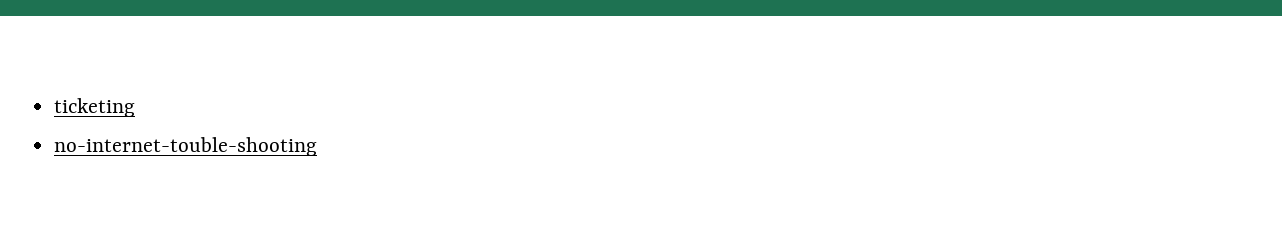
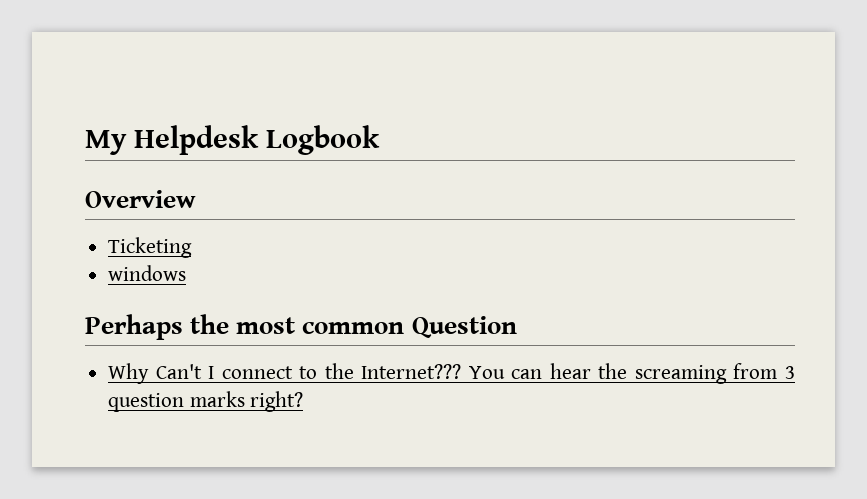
[54,98,136,117] [54,137,318,156] ticketing // no-internet-touble-shooting -> [85,125,380,155] [85,190,196,208] [108,237,193,258] [108,265,187,281] [85,314,517,340] [108,363,795,384] [108,391,304,412] My Helpdesk Logbook // Overview // Ticketing // windows // Perhaps the most common Question // Why Can't I connect to the Internet??? You can hear the screaming from 3 question marks right?

